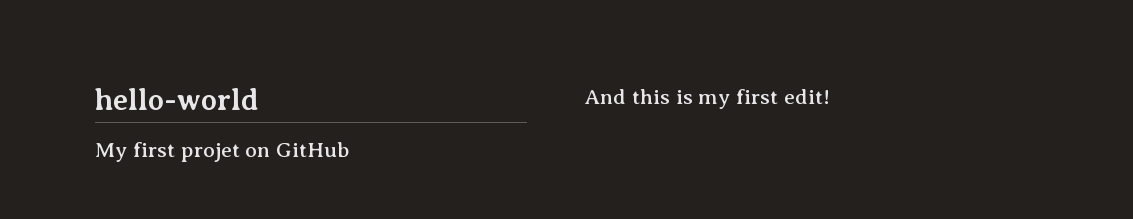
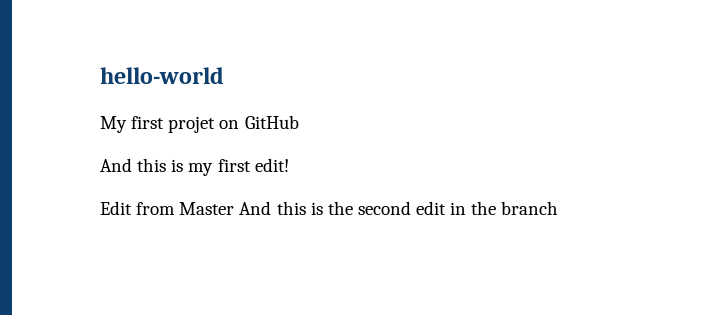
(831, 96) none -> [100,201,559,215] // Edit from Master And this is the second edit in the branch

